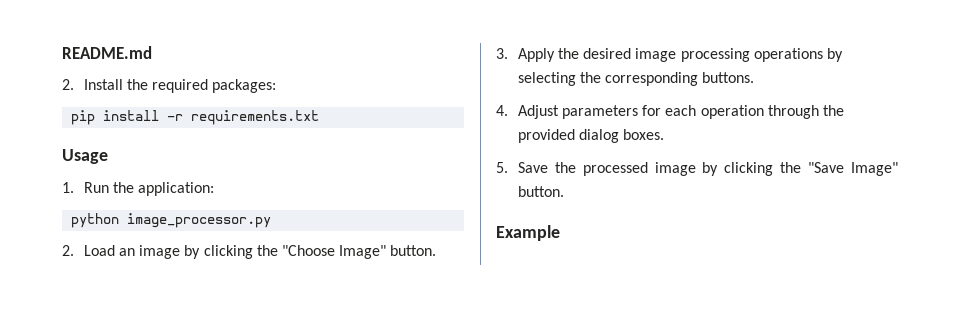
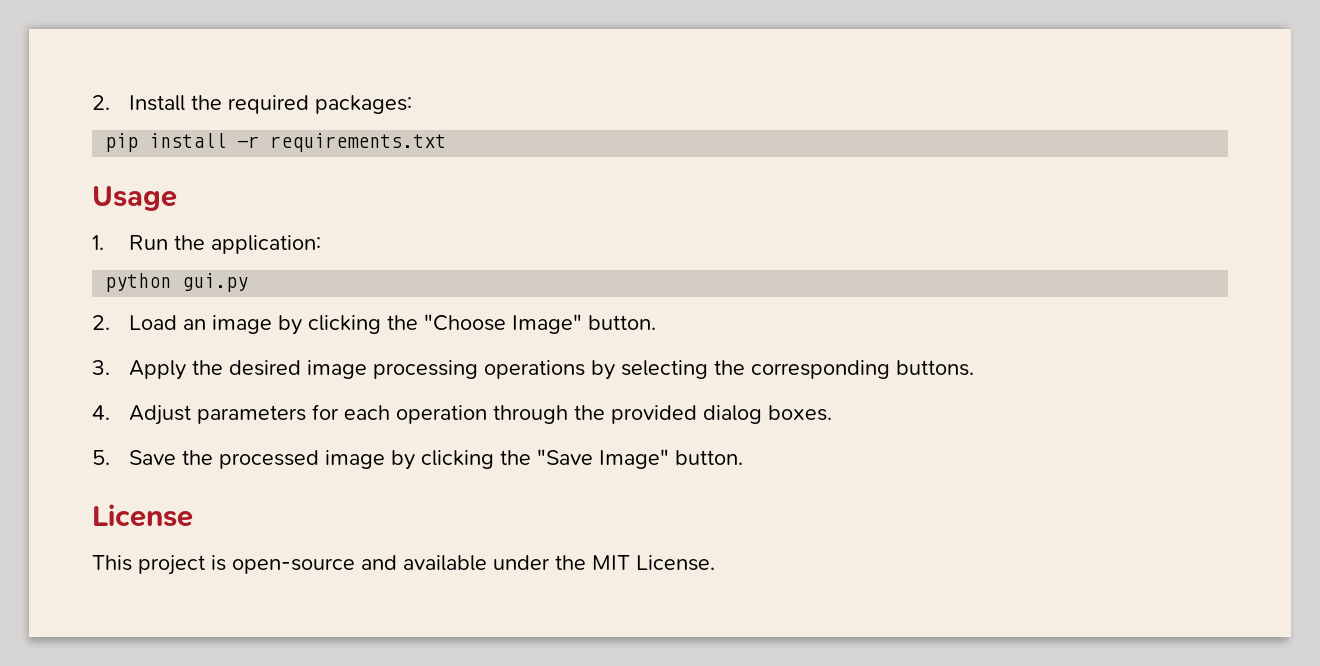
[62,46,152,59] README.md // -> (92, 102) none
[127,213,272,228] image_processor.py -> [182,273,249,292] gui.py
[496,225,560,241] Example -> [92,504,193,527] [92,555,715,575] License // This project is open-source and available under the MIT License.

